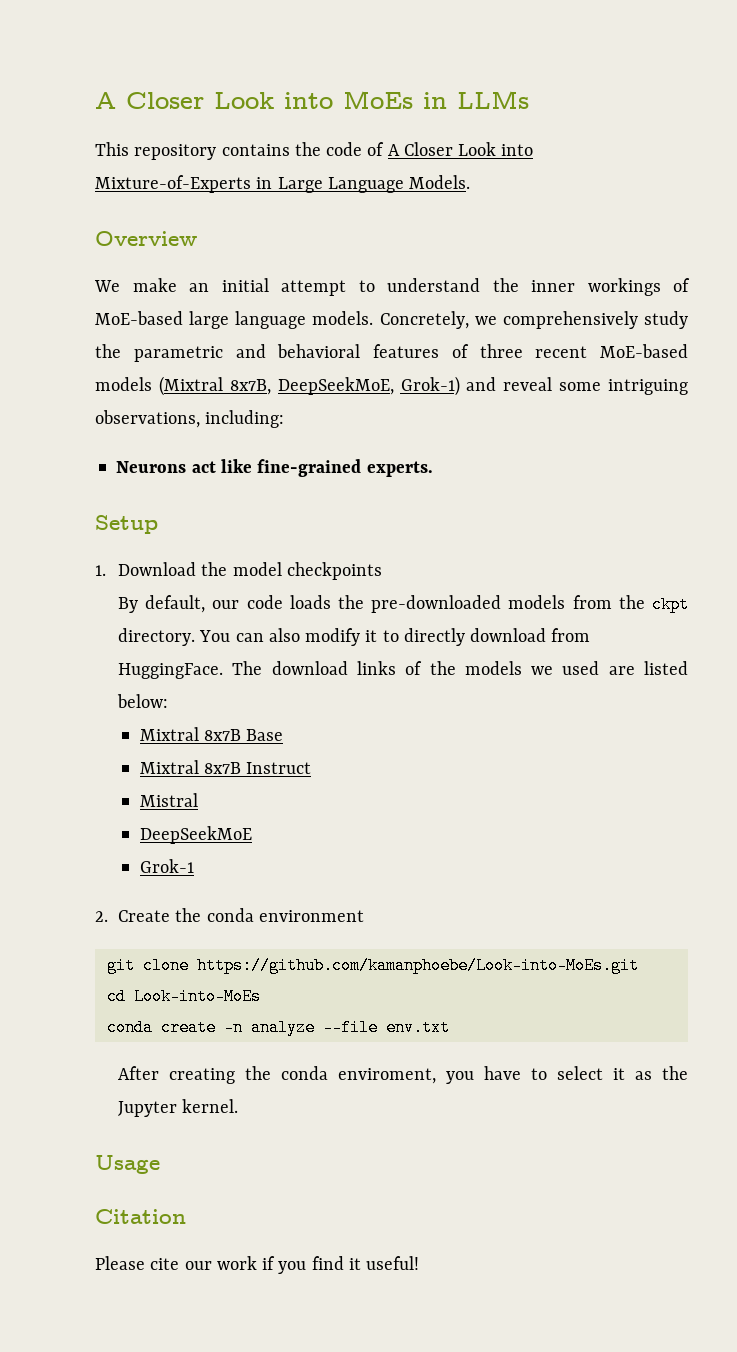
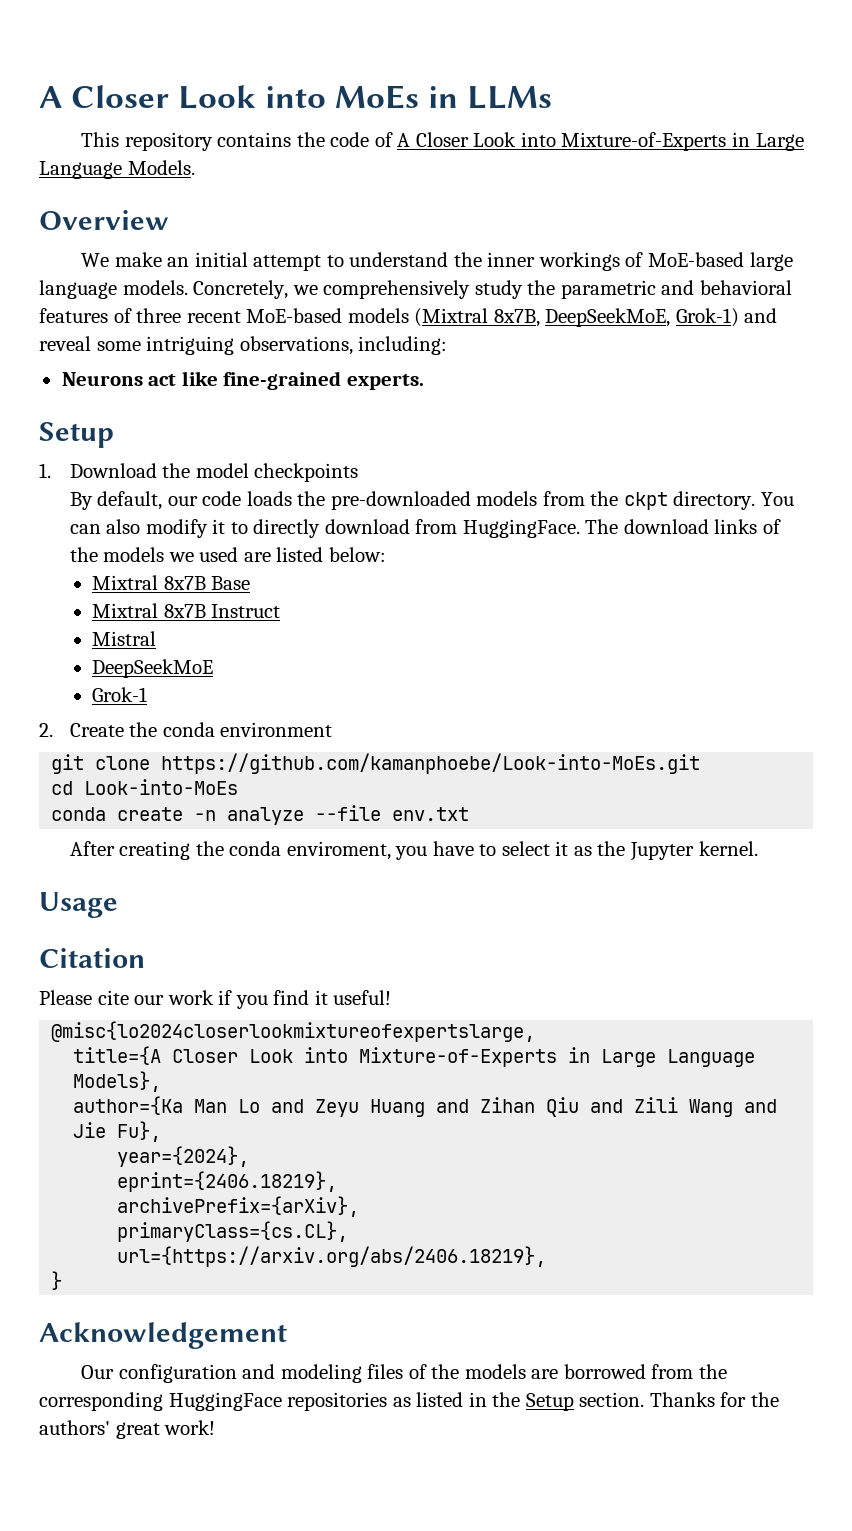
(420, 1263) none -> [51,1021,536,1042] [73,1046,756,1067] [73,1071,162,1092] [73,1096,778,1117] [73,1121,162,1142] [117,1146,250,1167] [117,1171,338,1192] [117,1196,360,1217] [117,1221,349,1242] [117,1246,547,1267] [51,1271,63,1290] [39,1322,287,1349] [81,1364,728,1383] [39,1392,779,1411] [39,1420,216,1439] // @misc{lo2024closerlookmixtureofexpertslarge, // title={A Closer Look into Mixture-of-Experts in Large Language Models}, // author={Ka Man Lo and Zeyu Huang and Zihan Qiu and Zili Wang and Jie Fu}, // year={2024}, // eprint={2406.18219}, // archivePrefix={arXiv}, // primaryClass={cs.CL}, // url={https://arxiv.org/abs/2406.18219}, // } // Acknowledgement // Our configuration and modeling files of the models are borrowed from the corresponding HuggingFace repositories as listed in the Setup section. Thanks for the authors' great work!

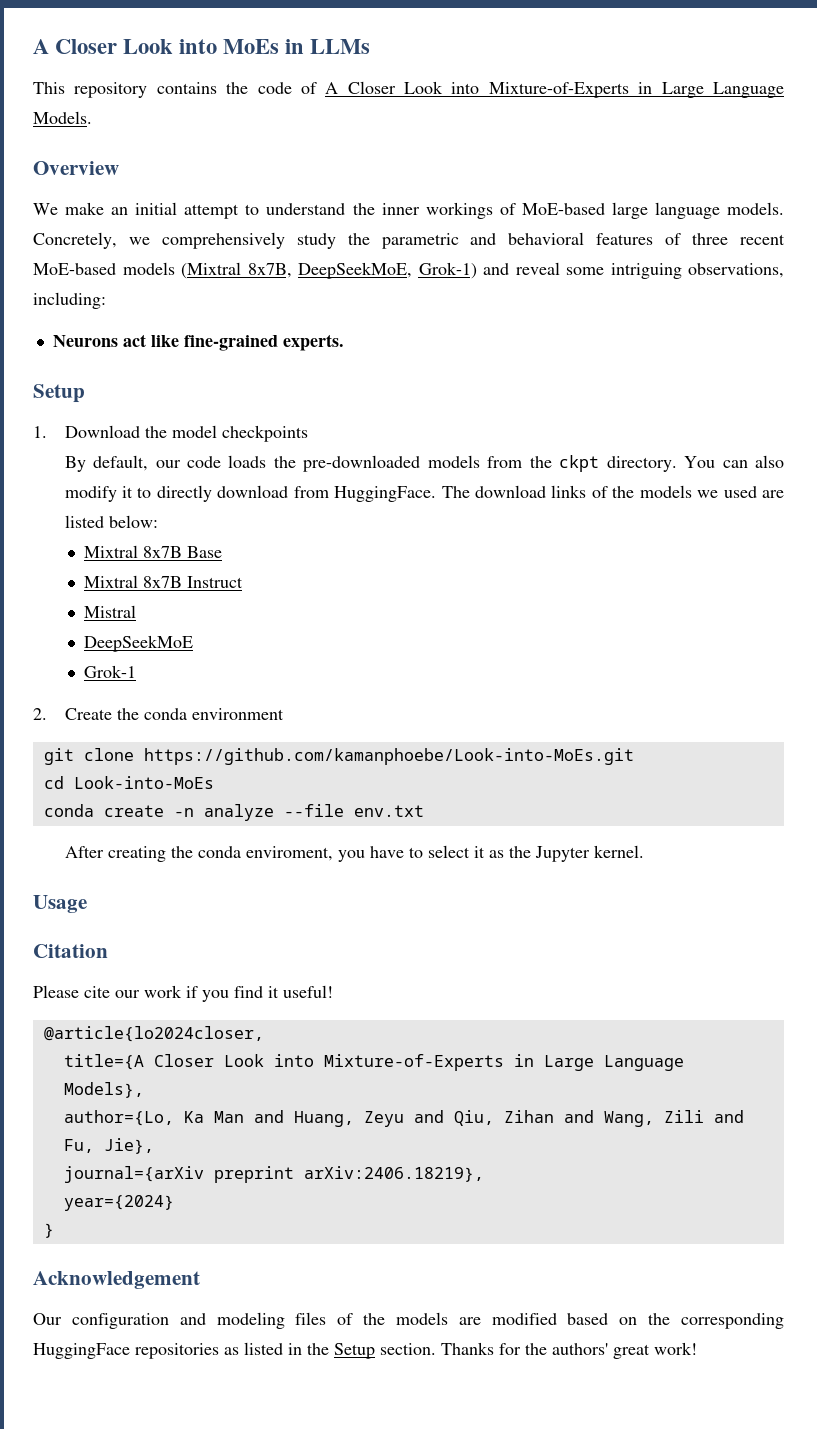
[51,1021,536,1042] @misc{lo2024closerlookmixtureofexpertslarge, -> [43,1026,264,1042] @article{lo2024closer,
[73,1096,778,1117] [73,1121,162,1142] [117,1146,250,1167] [117,1171,338,1192] [117,1196,360,1217] [117,1221,349,1242] [117,1246,547,1267] author={Ka Man Lo and Zeyu Huang and Zihan Qiu and Zili Wang and Jie Fu}, // year={2024}, // eprint={2406.18219}, // archivePrefix={arXiv}, // primaryClass={cs.CL}, // url={https://arxiv.org/abs/2406.18219}, -> [63,1110,744,1127] [63,1138,154,1154] [63,1166,484,1183] [63,1195,174,1211] author={Lo, Ka Man and Huang, Zeyu and Qiu, Zihan and Wang, Zili and Fu, Jie}, // journal={arXiv preprint arXiv:2406.18219}, // year={2024}
[563,1364,694,1379] borrowed from -> [491,1313,638,1325] modified based on

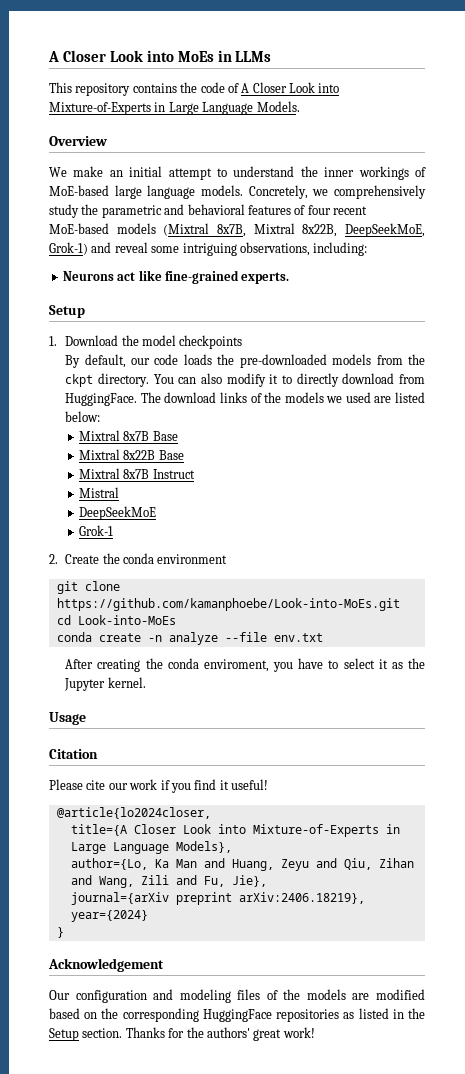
[692,233,729,245] three -> [307,205,331,215] four
(292, 270) none -> [253,223,338,237] Mixtral 8x22B,
(223, 552) none -> [78,449,184,460] // Mixtral 8x22B Base

